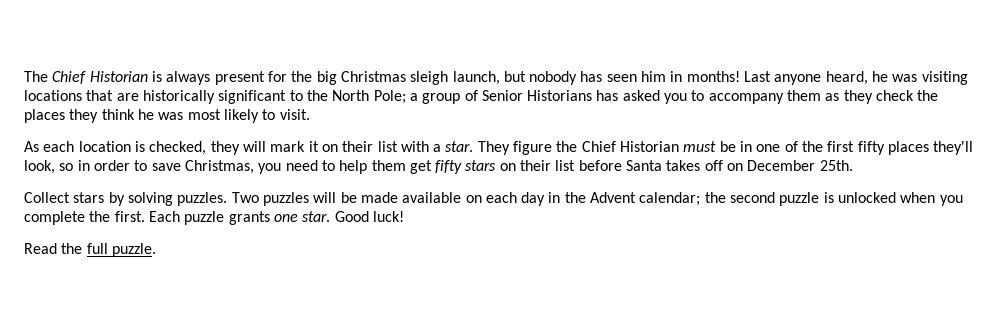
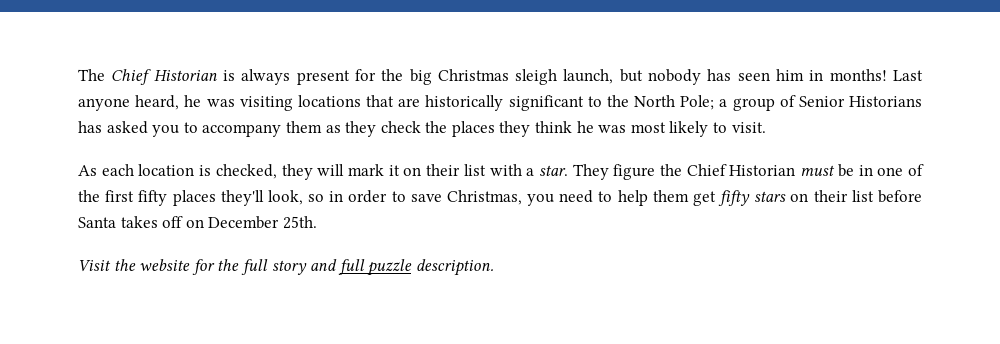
[24,192,963,206] [24,211,404,225] [24,243,156,257] Collect stars by solving puzzles. Two puzzles will be made available on each day in the Advent calendar; the second puzzle is unlocked when you complete the first. Each puzzle grants one star. Good luck! // Read the full puzzle. -> [78,259,494,276] Visit the website for the full story and full puzzle description.

